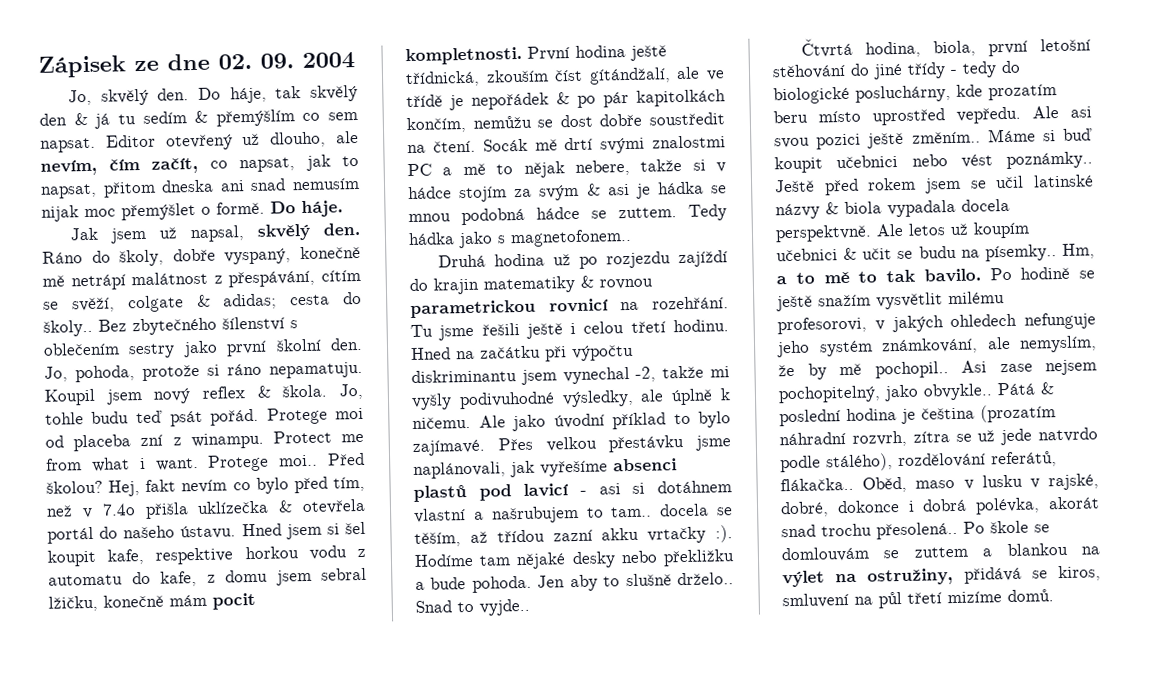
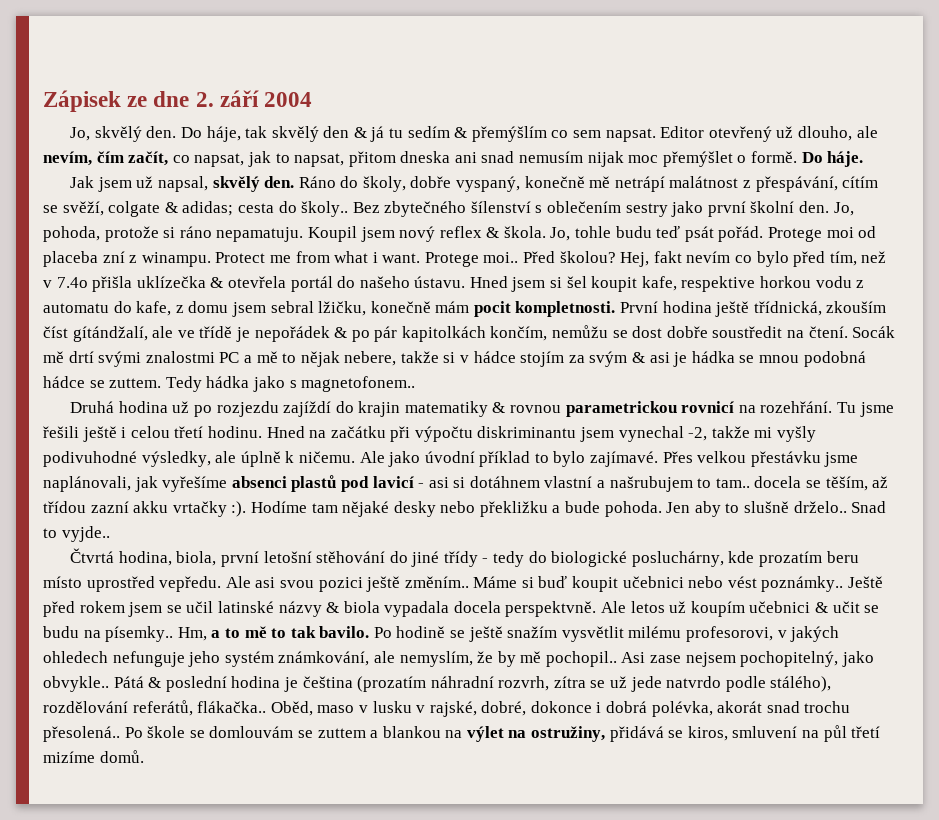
[218,53,294,70] 02. 09. -> [195,90,259,107] 2. září

